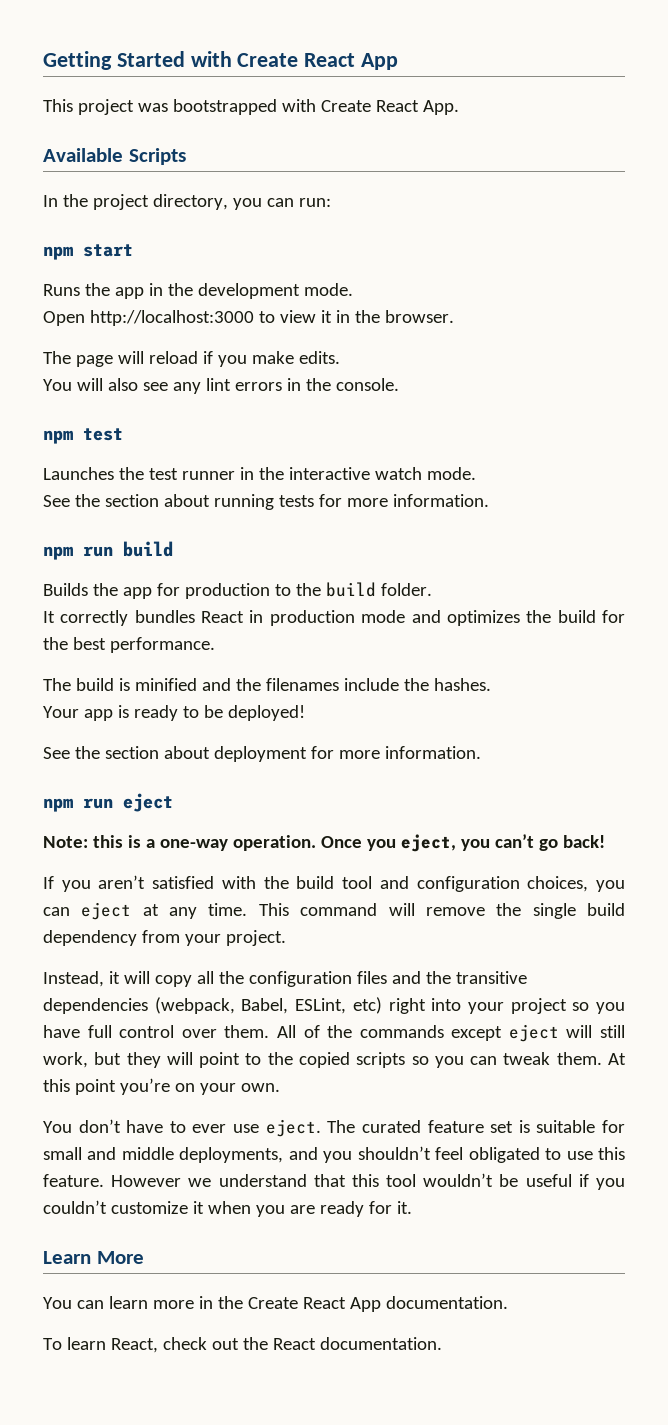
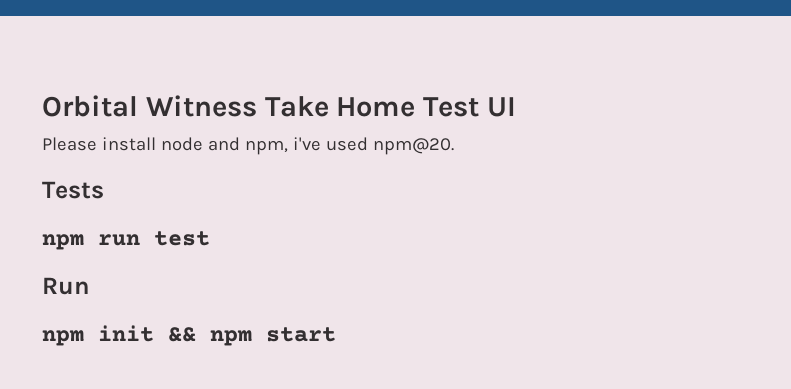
[43,51,399,70] [43,99,459,115] [43,148,186,165] [43,194,331,210] [43,244,133,260] [43,283,353,299] [43,310,454,326] [43,351,340,367] [43,378,399,394] [43,428,123,444] [43,467,476,480] [43,494,489,510] [43,541,173,560] [43,582,432,599] [43,610,625,626] [43,637,215,653] [43,678,491,691] [43,705,305,721] [43,746,481,762] [43,793,173,812] [43,834,605,852] [43,875,625,892] [43,902,626,920] [43,930,286,946] [43,971,527,987] [43,997,625,1014] [43,1024,625,1042] [43,1052,626,1068] [43,1078,280,1095] [43,1119,626,1137] [43,1146,625,1163] [43,1173,625,1190] [43,1200,412,1217] [43,1251,144,1264] [43,1296,508,1312] [43,1337,442,1353] Getting Started with Create React App // This project was bootstrapped with Create React App. // Available Scripts // In the project directory, you can run: // npm start // Runs the app in the development mode. // Open http://localhost:3000 to view it in the browser. // The page will reload if you make edits. // You will also see any lint errors in the console. // npm test // Launches the test runner in the interactive watch mode. // See the section about running tests for more information. // npm run build // Builds the app for production to the build folder. // It correctly bundles React in production mode and optimizes the build for the best performance. // The build is minified and the filenames include the hashes. // Your app is ready to be deployed! // See the section about deployment for more information. // npm run eject // Note: this is a one-way operation. Once you eject, you can’t go back! // If you aren’t satisfied with the build tool and configuration choices, you can eject at any time. This command will remove the single build dependency from your project. // Instead, it will copy all the configuration files and the transitive dependencies (webpack, Babel, ESLint, etc) right into your project so you have full control over them. All of the commands except eject will still work, but they will point to the copied scripts so you can tweak them. At this point you’re on your own. // You don’t have to ever use eject. The curated feature set is suitable for small and middle deployments, and you shouldn’t feel obligated to use this feature. However we understand that this tool wouldn’t be useful if you couldn’t customize it when you are ready for it. // Learn More // You can learn more in the Create React App documentation. // To learn React, check out the React documentation. -> [42,95,517,117] [42,137,454,155] [42,181,104,199] [42,231,210,250] [42,277,90,295] [42,325,336,346] Orbital Witness Take Home Test UI // Please install node and npm, i've used npm@20. // Tests // npm run test // Run // npm init && npm start

